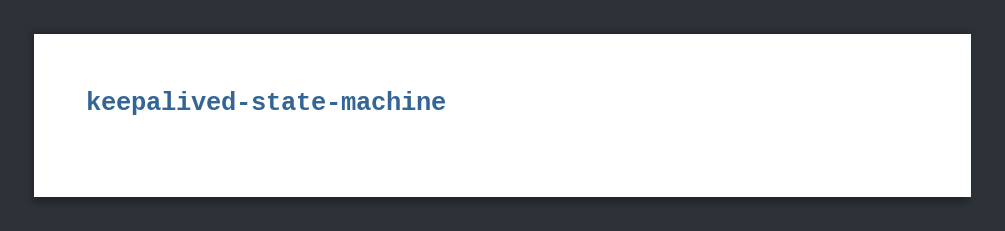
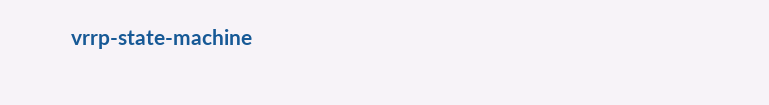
[86,91,446,115] keepalived-state-machine -> [71,29,252,49] vrrp-state-machine

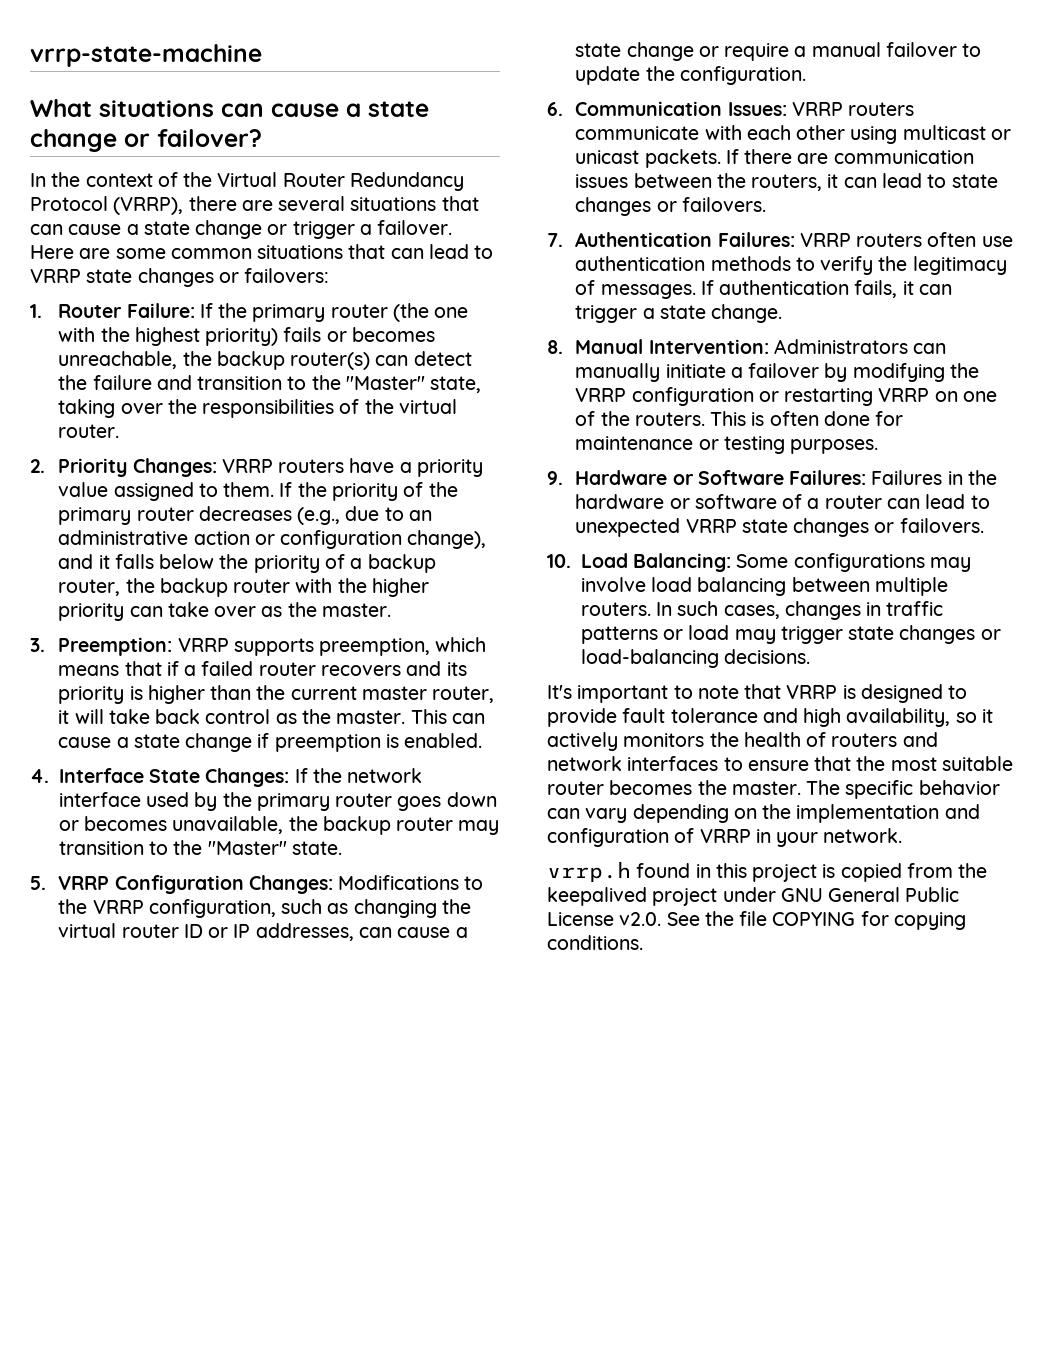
(252, 39) none -> [30,99,429,117] [30,129,262,152] [30,172,464,191] [30,196,479,215] [30,220,453,239] [30,244,494,259] [30,268,330,287] [30,303,469,322] [58,327,436,346] [58,351,472,370] [58,375,482,393] [58,399,458,418] [58,424,120,438] [30,458,484,477] [58,482,458,501] [58,506,433,525] [58,530,487,549] [58,554,436,573] [58,578,430,597] [58,602,392,621] [30,637,487,656] [58,661,467,676] [58,685,495,704] [58,709,485,724] [58,733,483,752] [30,768,423,787] [58,792,497,811] [58,816,500,835] [58,840,342,855] [30,875,484,894] [58,899,472,918] [58,923,468,941] [575,42,982,61] [575,66,806,85] [547,101,915,116] [575,125,1012,144] [575,149,974,168] [575,173,998,191] [575,197,766,216] [547,232,1013,247] [575,256,1007,275] [575,280,953,299] [575,304,783,323] [547,339,947,354] [575,363,980,382] [575,387,998,406] [575,411,904,426] [575,436,879,454] [547,470,998,485] [575,494,990,509] [575,518,984,537] [547,553,971,572] [580,577,948,596] [580,601,944,620] [580,625,1001,644] [580,649,811,668] [547,684,968,703] [547,708,993,727] [547,732,938,751] [547,756,1013,771] [547,780,1000,799] [547,804,980,823] [547,828,903,847] [547,862,988,882] [547,887,960,906] [547,911,966,930] [547,935,643,950] // What situations can cause a state change or failover? // In the context of the Virtual Router Redundancy Protocol (VRRP), there are several situations that can cause a state change or trigger a failover. Here are some common situations that can lead to VRRP state changes or failovers: // 1. Router Failure: If the primary router (the one with the highest priority) fails or becomes unreachable, the backup router(s) can detect the failure and transition to the "Master" state, taking over the responsibilities of the virtual router. // 2. Priority Changes: VRRP routers have a priority value assigned to them. If the priority of the primary router decreases (e.g., due to an administrative action or configuration change), and it falls below the priority of a backup router, the backup router with the higher priority can take over as the master. // 3. Preemption: VRRP supports preemption, which means that if a failed router recovers and its priority is higher than the current master router, it will take back control as the master. This can cause a state change if preemption is enabled. // 4. Interface State Changes: If the network interface used by the primary router goes down or becomes unavailable, the backup router may transition to the "Master" state. // 5. VRRP Configuration Changes: Modifications to the VRRP configuration, such as changing the virtual router ID or IP addresses, can cause a state change or require a manual failover to update the configuration. // 6. Communication Issues: VRRP routers communicate with each other using multicast or unicast packets. If there are communication issues between the routers, it can lead to state changes or failovers. // 7. Authentication Failures: VRRP routers often use authentication methods to verify the legitimacy of messages. If authentication fails, it can trigger a state change. // 8. Manual Intervention: Administrators can manually initiate a failover by modifying the VRRP configuration or restarting VRRP on one of the routers. This is often done for maintenance or testing purposes. // 9. Hardware or Software Failures: Failures in the hardware or software of a router can lead to unexpected VRRP state changes or failovers. // 10. Load Balancing: Some configurations may involve load balancing between multiple routers. In such cases, changes in traffic patterns or load may trigger state changes or load-balancing decisions. // It's important to note that VRRP is designed to provide fault tolerance and high availability, so it actively monitors the health of routers and network interfaces to ensure that the most suitable router becomes the master. The specific behavior can vary depending on the implementation and configuration of VRRP in your network. // vrrp.h found in this project is copied from the keepalived project under GNU General Public License v2.0. See the file COPYING for copying conditions.

